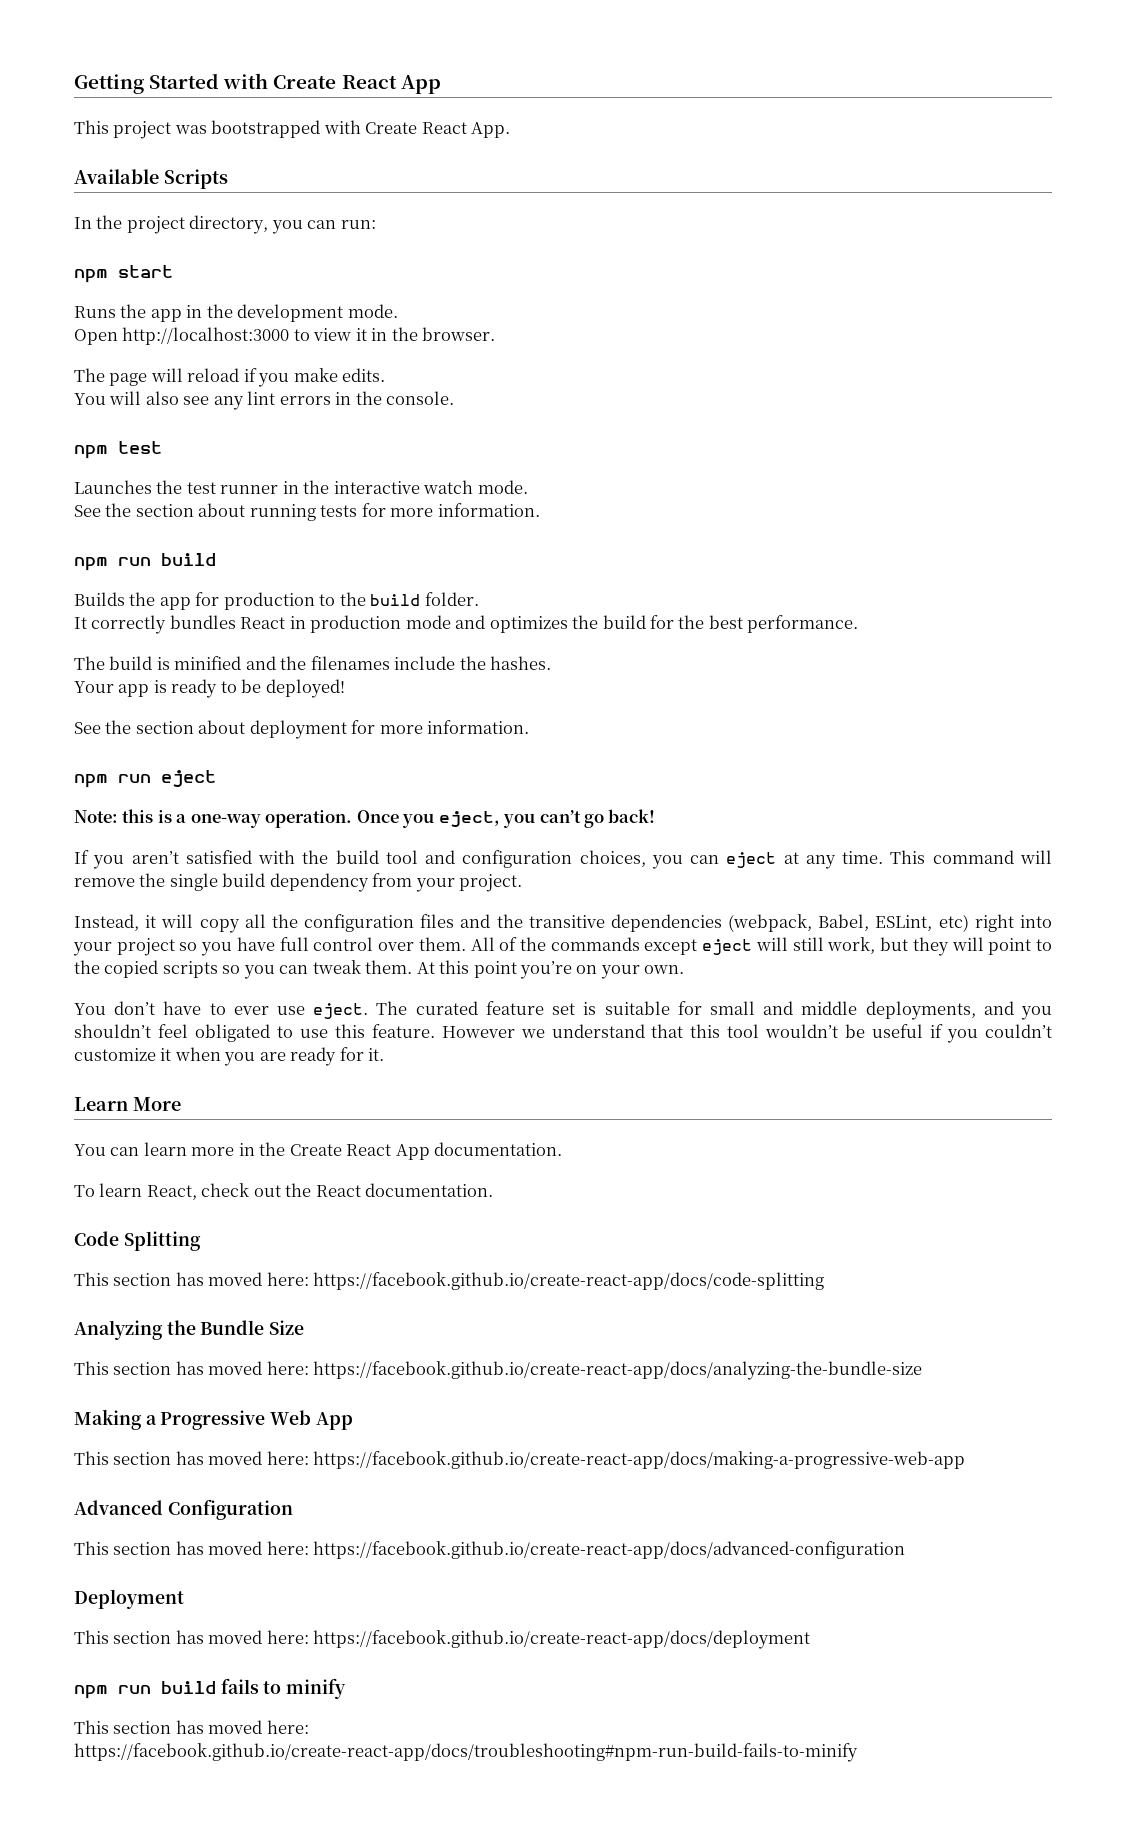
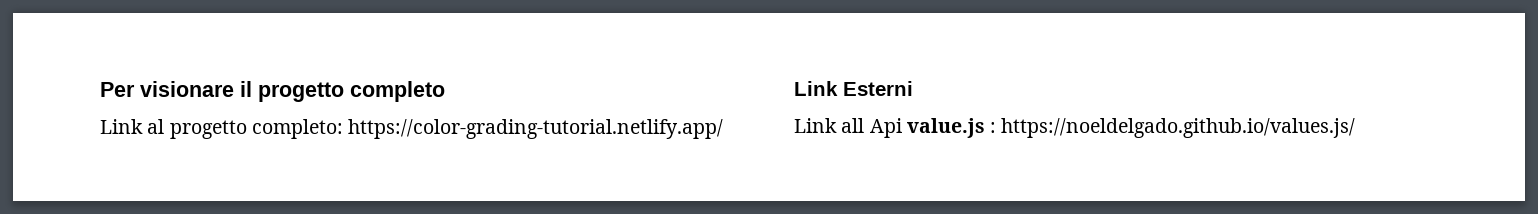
[74,73,441,94] [74,120,511,139] [74,169,228,189] [74,215,376,234] [74,265,173,283] [74,304,398,322] [74,327,496,345] [74,368,386,387] [74,391,455,410] [74,441,162,459] [74,480,528,494] [74,503,540,521] [74,553,216,571] [74,592,479,610] [74,615,859,634] [74,656,552,670] [74,679,345,698] [74,720,530,739] [74,770,216,788] [74,809,656,828] [74,850,1053,869] [74,873,523,892] [74,914,1052,933] [73,937,1053,956] [74,960,685,979] [74,1001,1052,1020] [74,1024,1052,1043] [74,1047,385,1066] [74,1097,181,1111] [74,1142,563,1160] [74,1183,494,1200] [74,1231,201,1251] [74,1272,825,1290] [74,1320,305,1340] [74,1361,923,1380] [74,1409,353,1430] [74,1451,966,1469] [74,1499,293,1520] [74,1541,906,1559] [74,1589,184,1609] [74,1630,811,1649] [74,1678,347,1699] [74,1720,309,1734] [74,1743,858,1762] Getting Started with Create React App // This project was bootstrapped with Create React App. // Available Scripts // In the project directory, you can run: // npm start // Runs the app in the development mode. // Open http://localhost:3000 to view it in the browser. // The page will reload if you make edits. // You will also see any lint errors in the console. // npm test // Launches the test runner in the interactive watch mode. // See the section about running tests for more information. // npm run build // Builds the app for production to the build folder. // It correctly bundles React in production mode and optimizes the build for the best performance. // The build is minified and the filenames include the hashes. // Your app is ready to be deployed! // See the section about deployment for more information. // npm run eject // Note: this is a one-way operation. Once you eject, you can’t go back! // If you aren’t satisfied with the build tool and configuration choices, you can eject at any time. This command will remove the single build dependency from your project. // Instead, it will copy all the configuration files and the transitive dependencies (webpack, Babel, ESLint, etc) right into your project so you have full control over them. All of the commands except eject will still work, but they will point to the copied scripts so you can tweak them. At this point you’re on your own. // You don’t have to ever use eject. The curated feature set is suitable for small and middle deployments, and you shouldn’t feel obligated to use this feature. However we understand that this tool wouldn’t be useful if you couldn’t customize it when you are ready for it. // Learn More // You can learn more in the Create React App documentation. // To learn React, check out the React documentation. // Code Splitting // This section has moved here: https://facebook.github.io/create-react-app/docs/code-splitting // Analyzing the Bundle Size // This section has moved here: https://facebook.github.io/create-react-app/docs/analyzing-the-bundle-size // Making a Progressive Web App // This section has moved here: https://facebook.github.io/create-react-app/docs/making-a-progressive-web-app // Advanced Configuration // This section has moved here: https://facebook.github.io/create-react-app/docs/advanced-configuration // Deployment // This section has moved here: https://facebook.github.io/create-react-app/docs/deployment // npm run build fails to minify // This section has moved here: https://facebook.github.io/create-react-app/docs/troubleshooting#npm-run-build-fails-to-minify -> [100,81,445,102] [100,119,724,139] [794,81,913,96] [794,118,1356,138] Per visionare il progetto completo // Link al progetto completo: https://color-grading-tutorial.netlify.app/ // Link Esterni // Link all Api value.js : https://noeldelgado.github.io/values.js/

